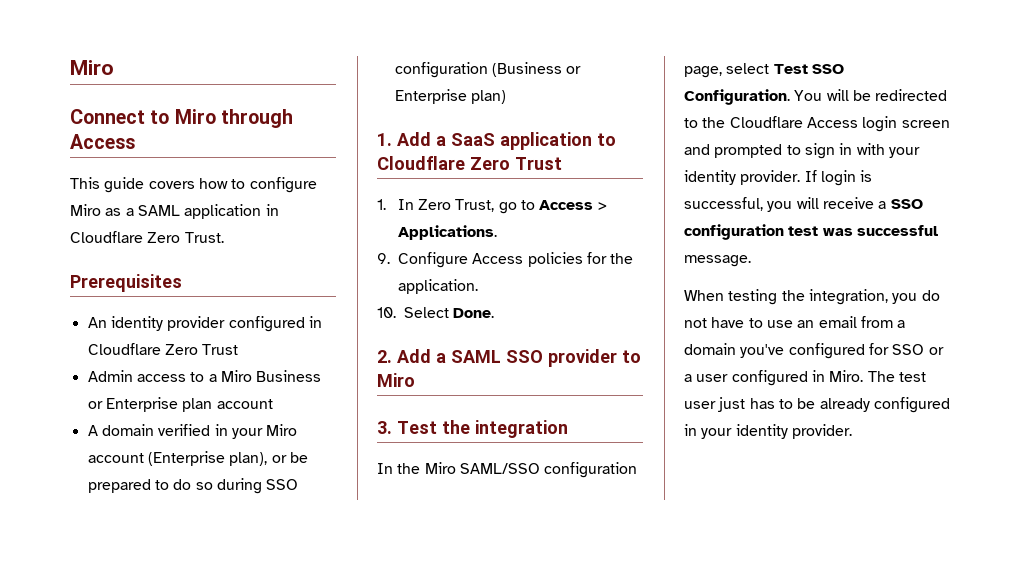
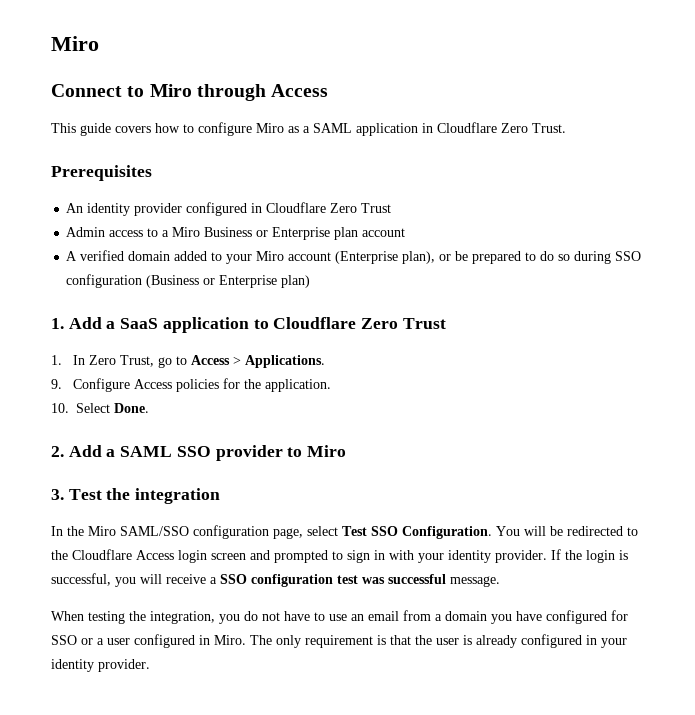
[101,424,228,436] domain verified in -> [80,250,223,261] verified domain added to
(817, 176) none -> [565,550,582,560] the
[740,344,785,358] you've -> [491,611,542,624] you have
[898,372,926,382] [684,397,816,412] test user just has to be -> [276,635,472,648] only requirement is that the user is

